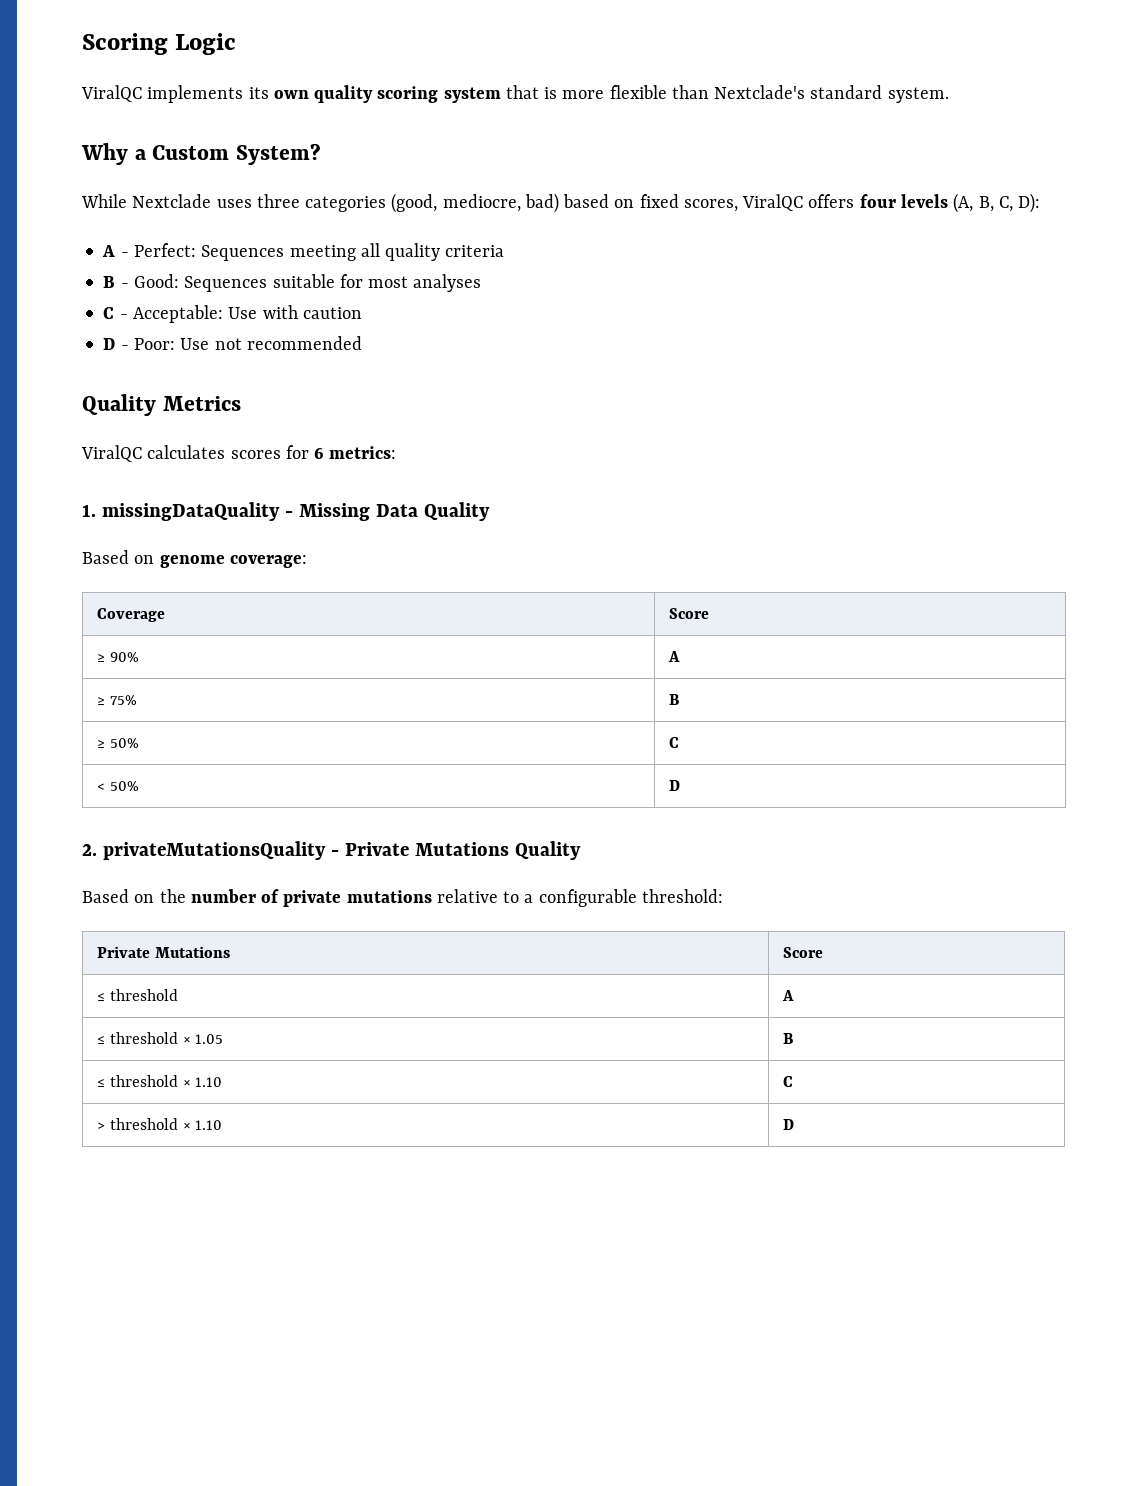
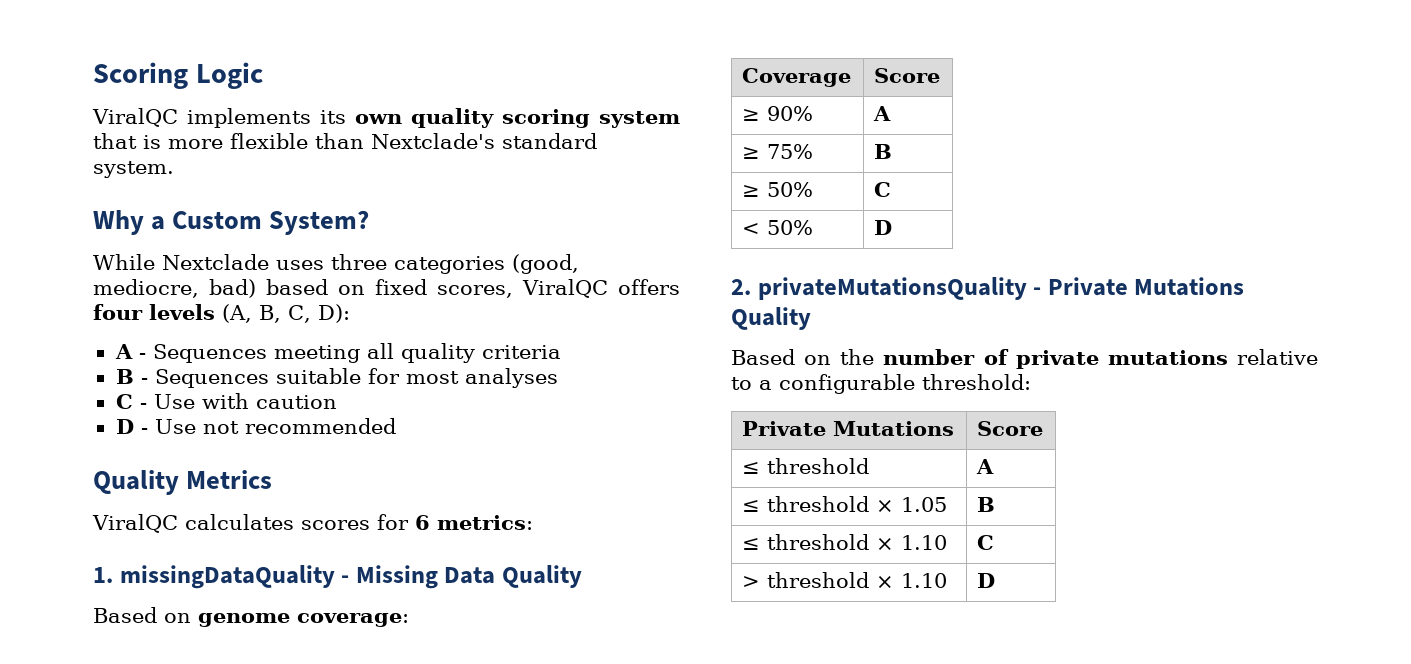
[133,243,196,257] Perfect: -> (146, 356) none
[133,274,179,288] Good: -> (148, 381) none
[132,305,223,323] Acceptable: -> (147, 406) none
[133,338,175,350] Poor: -> (148, 431) none

